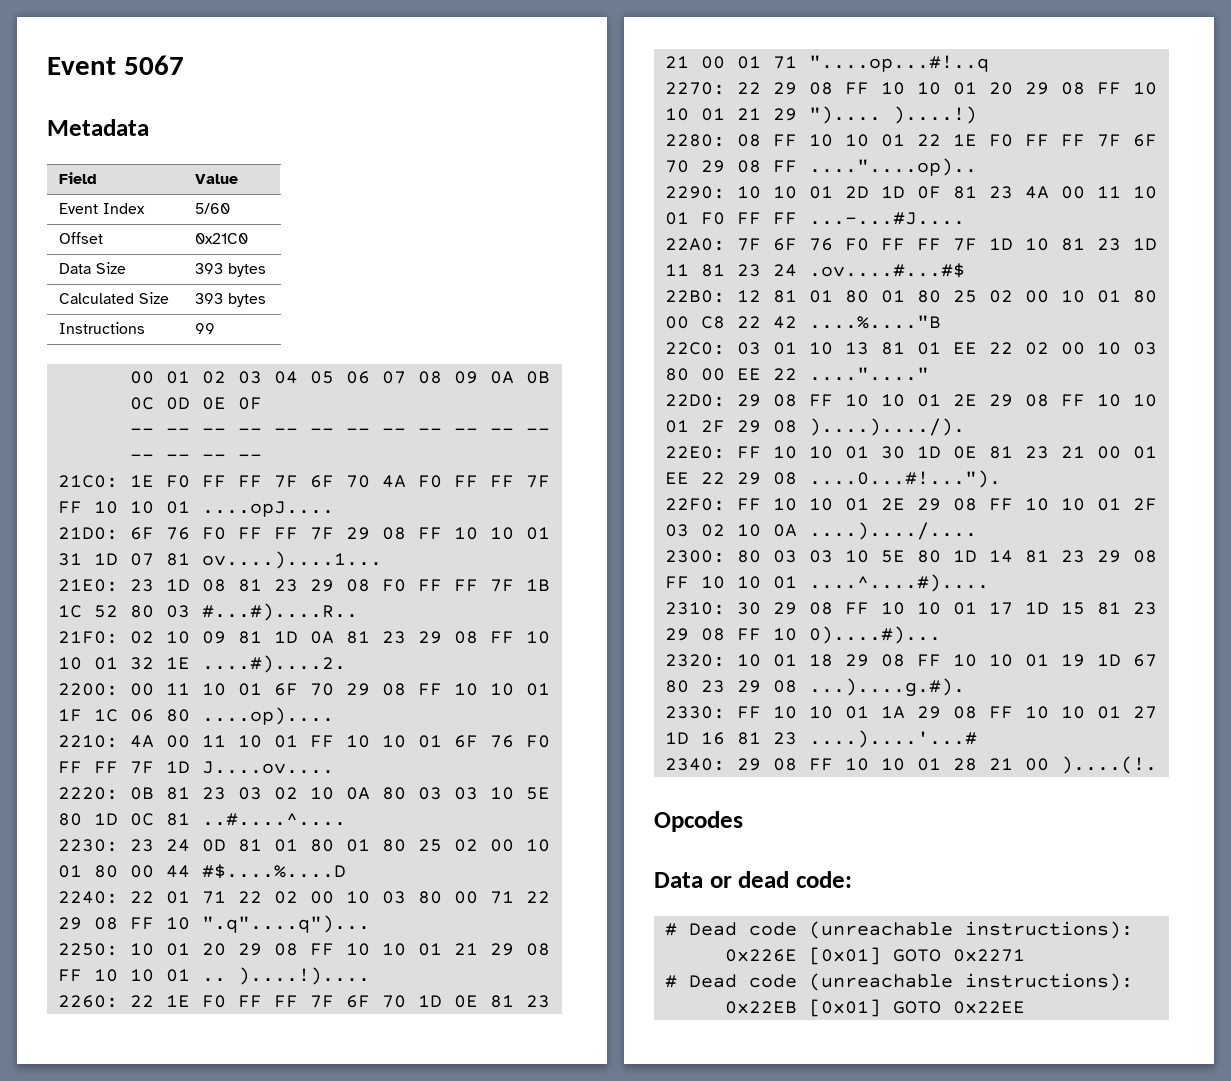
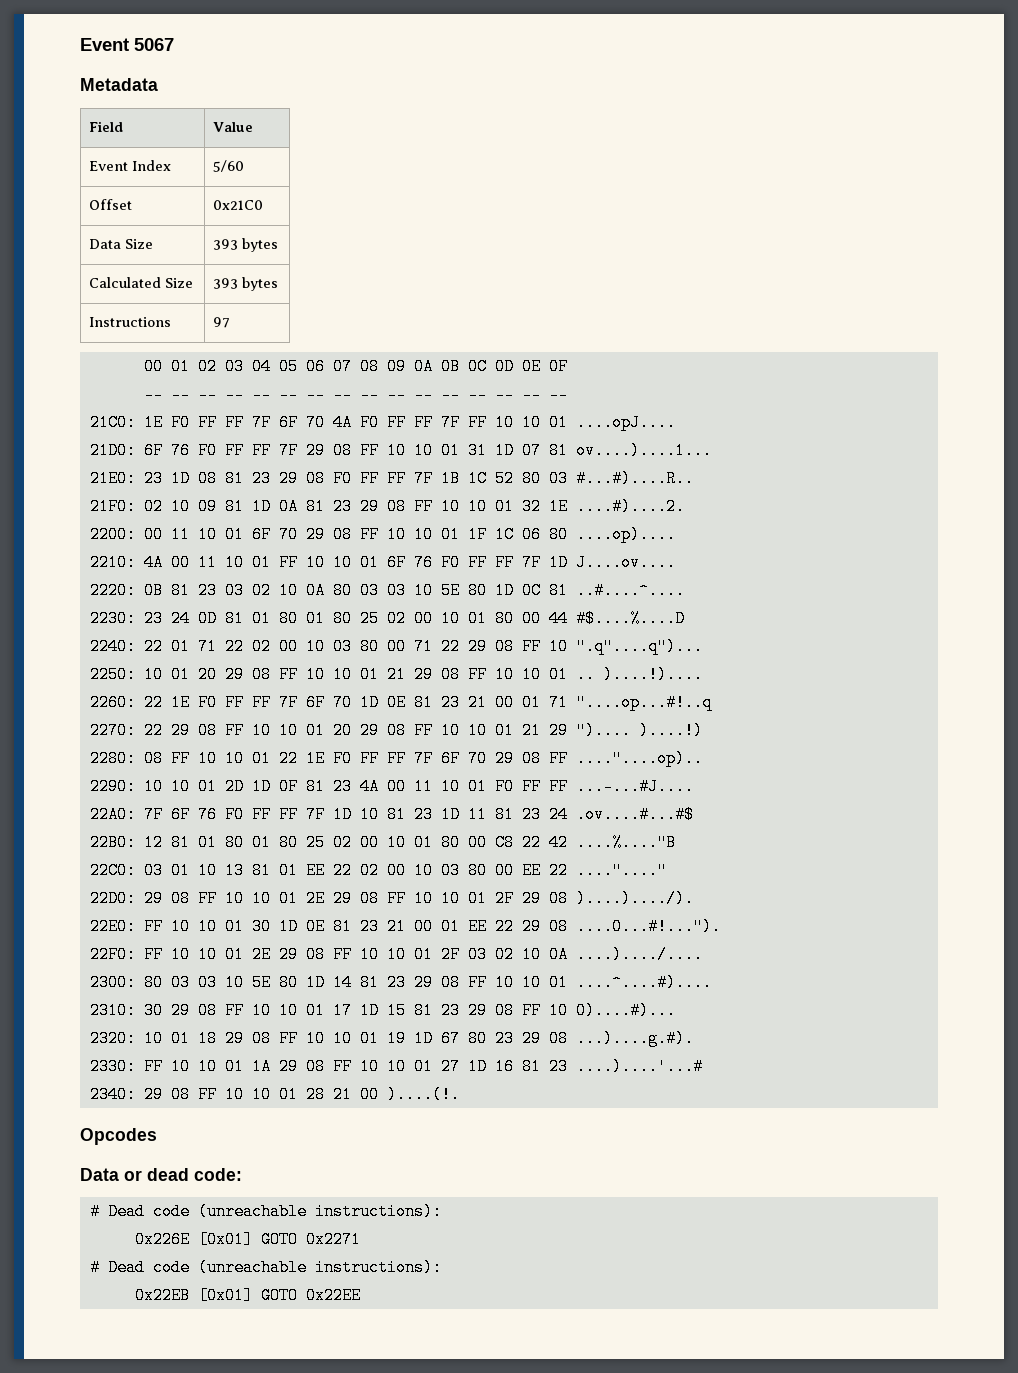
[195,323,216,334] 99 -> [212,317,230,328] 97

